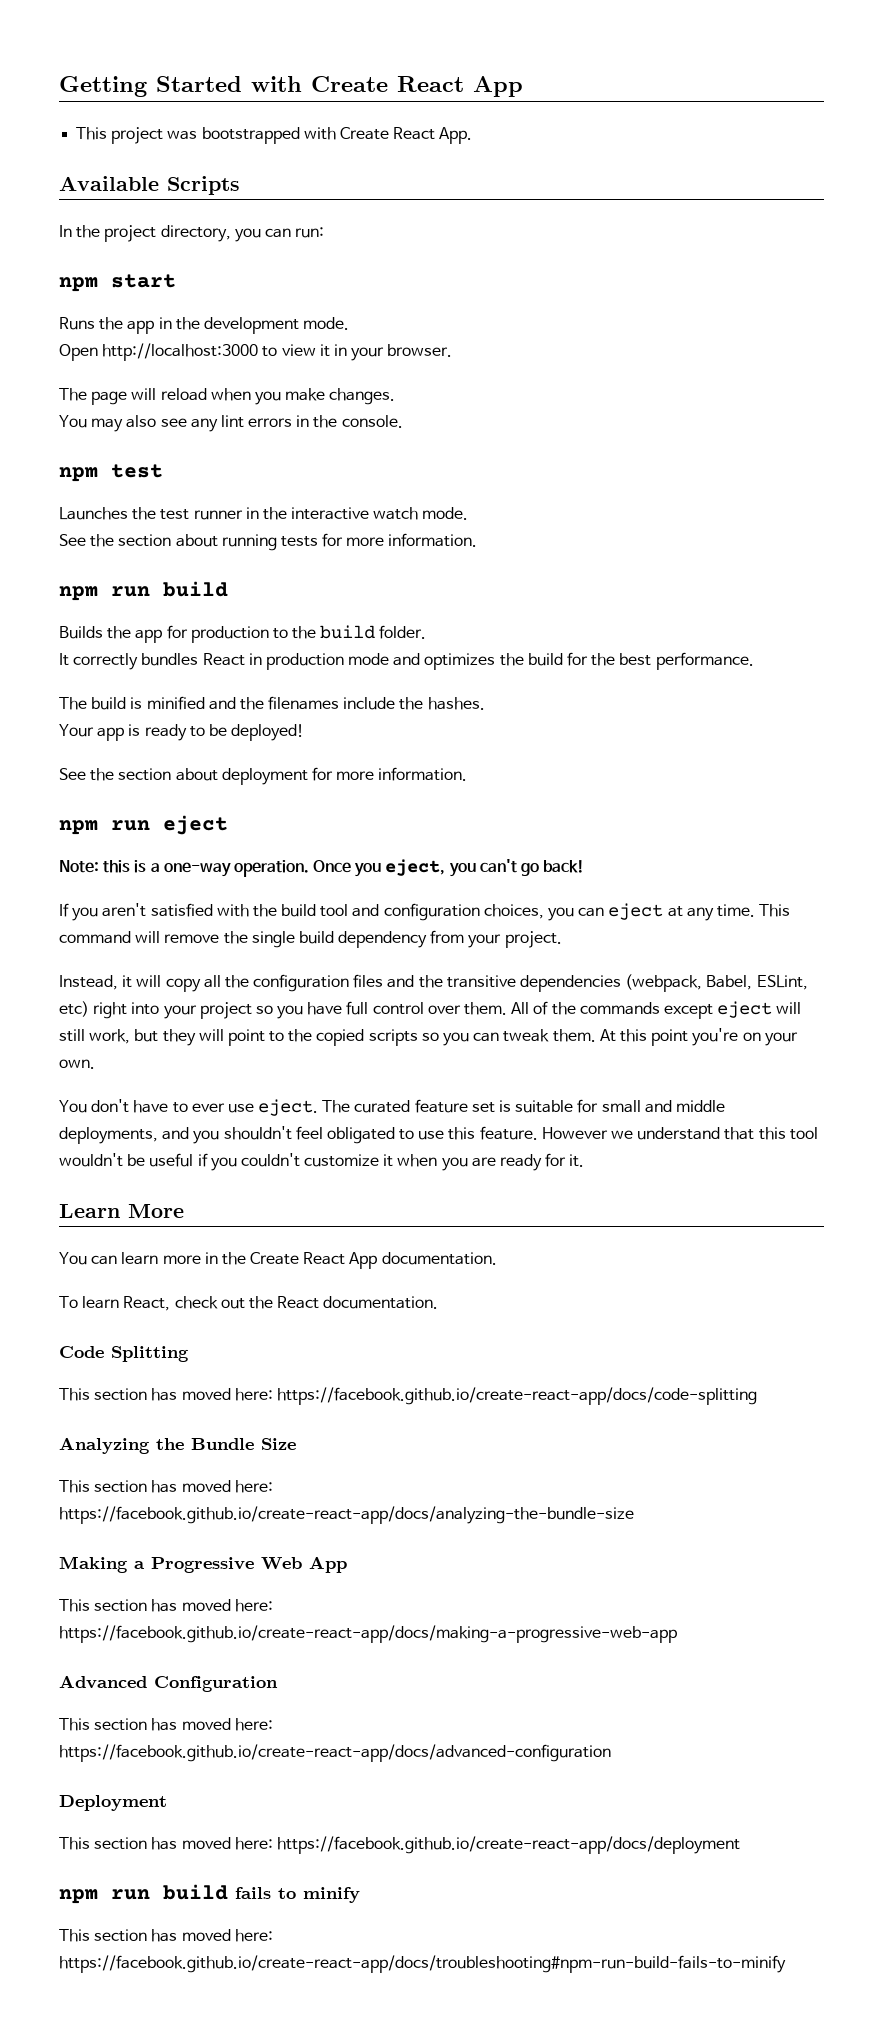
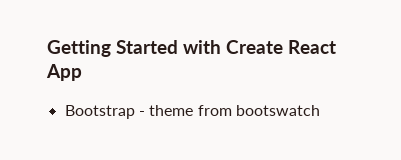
[76,127,473,144] [59,176,240,195] [59,225,325,242] [59,274,176,292] [59,317,350,334] [59,343,453,361] [59,388,396,405] [59,415,403,432] [59,464,163,482] [59,507,469,520] [59,533,478,551] [59,581,228,601] [59,625,427,643] [59,652,754,670] [59,696,485,710] [59,724,305,741] [59,767,468,785] [59,815,228,835] [59,859,585,877] [59,903,791,921] [59,930,562,948] [59,974,808,992] [59,1001,802,1019] [59,1028,798,1046] [59,1059,95,1069] [59,1099,725,1116] [59,1126,818,1144] [59,1153,585,1171] [59,1204,184,1218] [59,1252,497,1269] [59,1296,439,1311] [59,1346,189,1362] [59,1387,757,1405] [59,1437,296,1454] [59,1480,273,1493] [59,1506,634,1524] [59,1556,347,1573] [59,1599,273,1612] [59,1625,677,1643] [59,1675,278,1692] [59,1718,273,1731] [59,1744,611,1762] [59,1795,167,1811] [59,1836,740,1854] [59,1884,360,1904] [59,1929,273,1942] [59,1955,786,1973] This project was bootstrapped with Create React App. // Available Scripts // In the project directory, you can run: // npm start // Runs the app in the development mode. // Open http://localhost:3000 to view it in your browser. // The page will reload when you make changes. // You may also see any lint errors in the console. // npm test // Launches the test runner in the interactive watch mode. // See the section about running tests for more information. // npm run build // Builds the app for production to the build folder. // It correctly bundles React in production mode and optimizes the build for the best performance. // The build is minified and the filenames include the hashes. // Your app is ready to be deployed! // See the section about deployment for more information. // npm run eject // Note: this is a one-way operation. Once you eject, you can't go back! // If you aren't satisfied with the build tool and configuration choices, you can eject at any time. This command will remove the single build dependency from your project. // Instead, it will copy all the configuration files and the transitive dependencies (webpack, Babel, ESLint, etc) right into your project so you have full control over them. All of the commands except eject will still work, but they will point to the copied scripts so you can tweak them. At this point you're on your own. // You don't have to ever use eject. The curated feature set is suitable for small and middle deployments, and you shouldn't feel obligated to use this feature. However we understand that this tool wouldn't be useful if you couldn't customize it when you are ready for it. // Learn More // You can learn more in the Create React App documentation. // To learn React, check out the React documentation. // Code Splitting // This section has moved here: https://facebook.github.io/create-react-app/docs/code-splitting // Analyzing the Bundle Size // This section has moved here: https://facebook.github.io/create-react-app/docs/analyzing-the-bundle-size // Making a Progressive Web App // This section has moved here: https://facebook.github.io/create-react-app/docs/making-a-progressive-web-app // Advanced Configuration // This section has moved here: https://facebook.github.io/create-react-app/docs/advanced-configuration // Deployment // This section has moved here: https://facebook.github.io/create-react-app/docs/deployment // npm run build fails to minify // This section has moved here: https://facebook.github.io/create-react-app/docs/troubleshooting#npm-run-build-fails-to-minify -> [64,105,320,119] Bootstrap - theme from bootswatch

